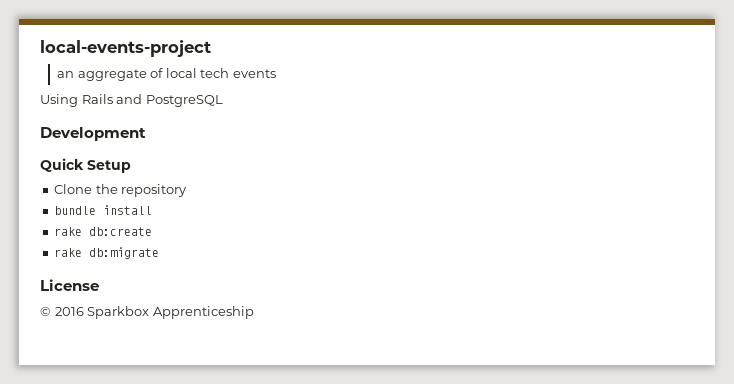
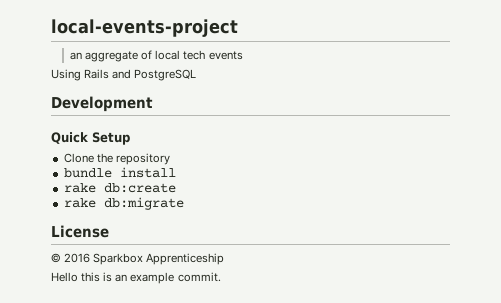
(254, 312) none -> [51,272,221,284] // Hello this is an example commit.

